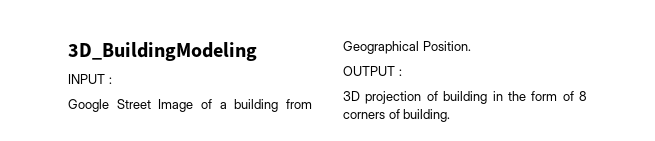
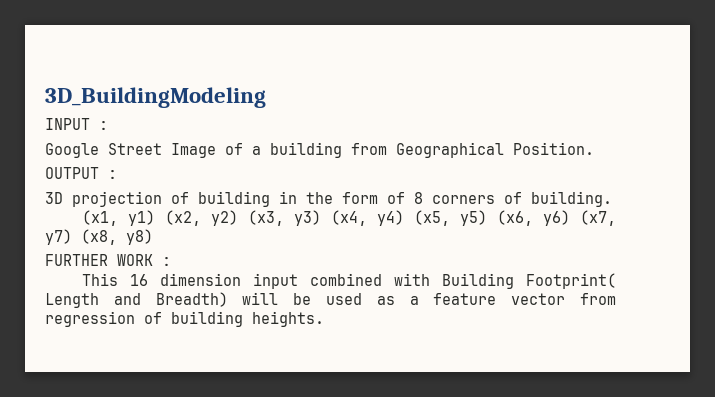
(451, 115) none -> [82,210,616,226] [45,229,153,245] [45,254,171,266] [82,273,616,289] [45,292,616,308] [45,311,324,327] // (x1, y1) (x2, y2) (x3, y3) (x4, y4) (x5, y5) (x6, y6) (x7, y7) (x8, y8) // FURTHER WORK : // This 16 dimension input combined with Building Footprint( Length and Breadth) will be used as a feature vector from regression of building heights.

